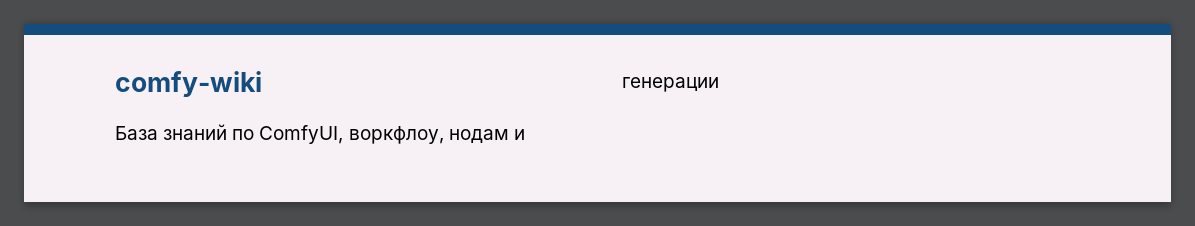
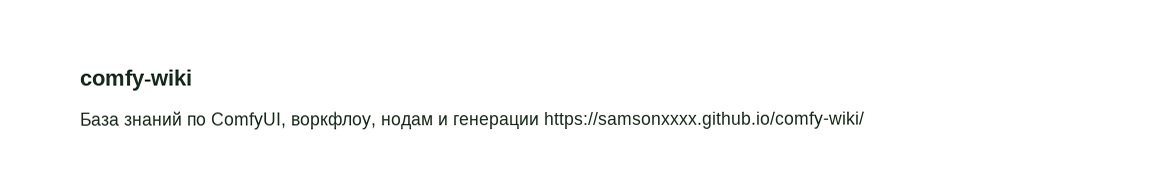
(719, 84) none -> [544,111,865,130] https://samsonxxxx.github.io/comfy-wiki/

